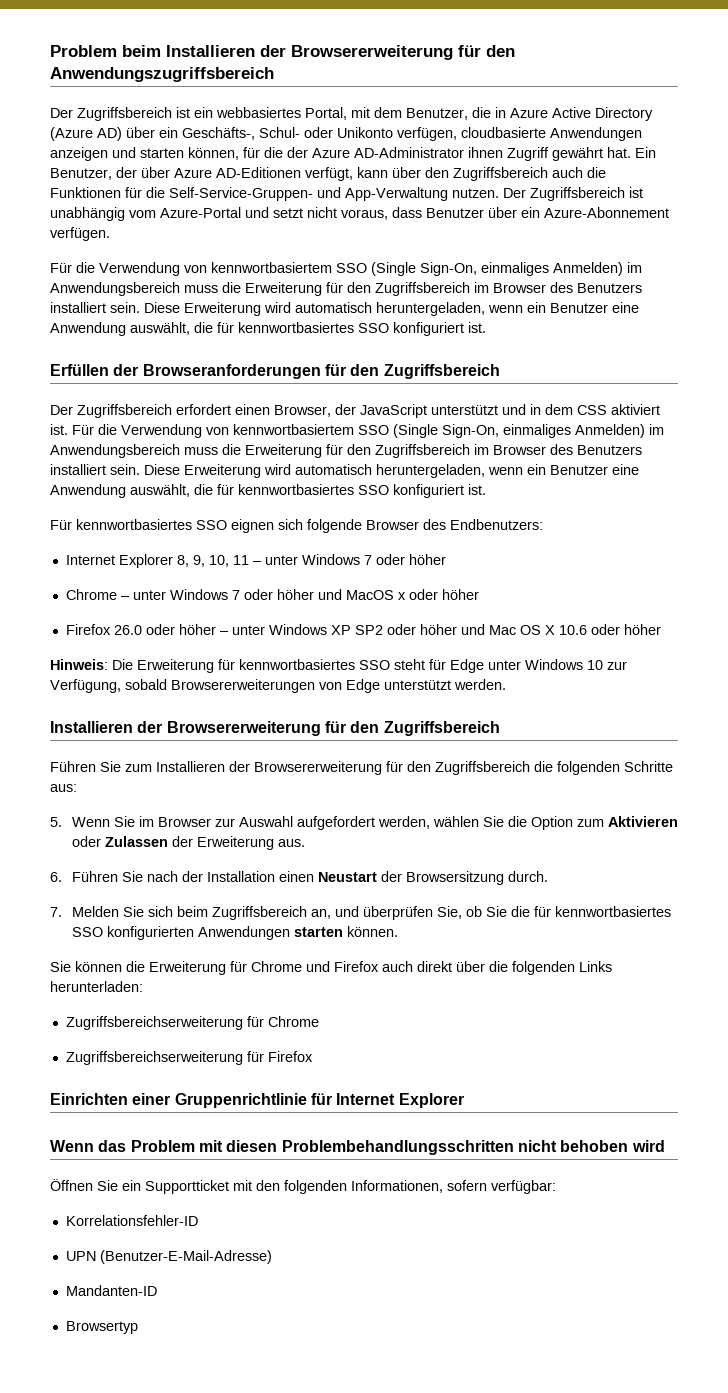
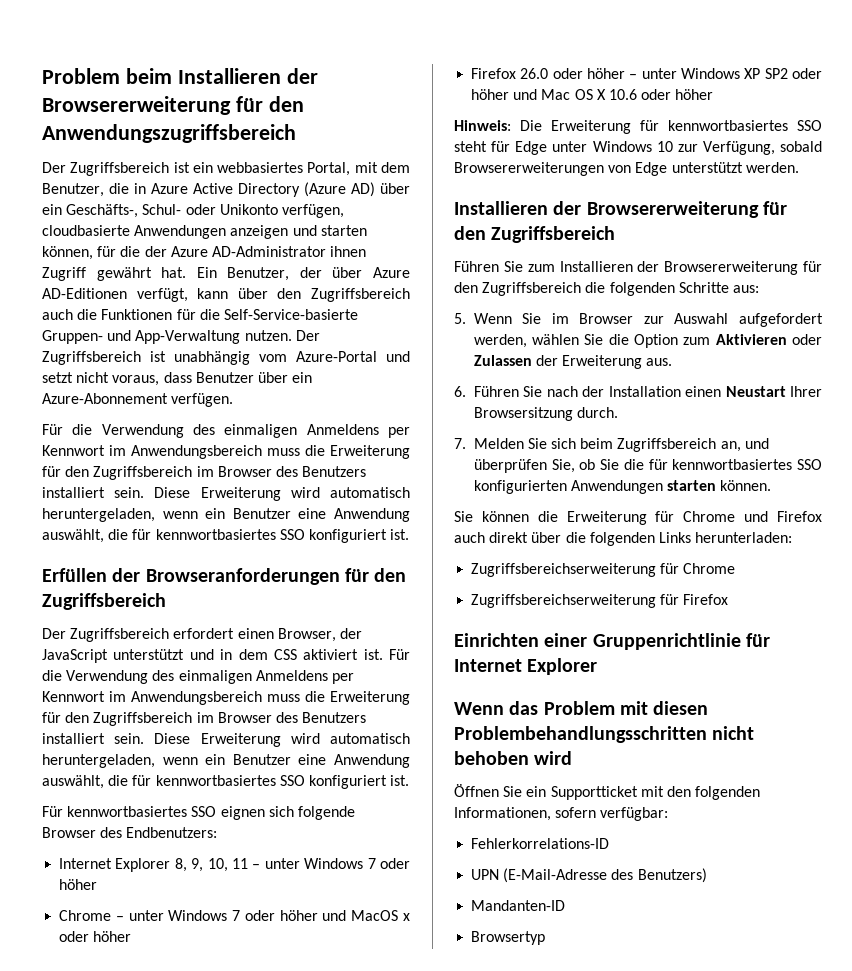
[169,187,313,201] Self-Service-Gruppen- -> [223,309,358,320] [42,330,103,344] Self-Service-basierte Gruppen-
[184,262,623,276] von kennwortbasiertem SSO (Single Sign-On, einmaliges Anmelden) -> [193,424,410,438] [42,445,105,456] des einmaligen Anmeldens per Kennwort
[206,424,645,438] von kennwortbasiertem SSO (Single Sign-On, einmaliges Anmelden) -> [152,670,354,684] [42,691,105,702] des einmaligen Anmeldens per Kennwort
[380,871,402,882] der -> [790,386,822,397] Ihrer
[65,1215,198,1226] Korrelationsfehler-ID -> [471,838,610,849] Fehlerkorrelations-ID
[99,1250,272,1264] (Benutzer-E-Mail-Adresse) -> [503,868,707,883] (E-Mail-Adresse des Benutzers)

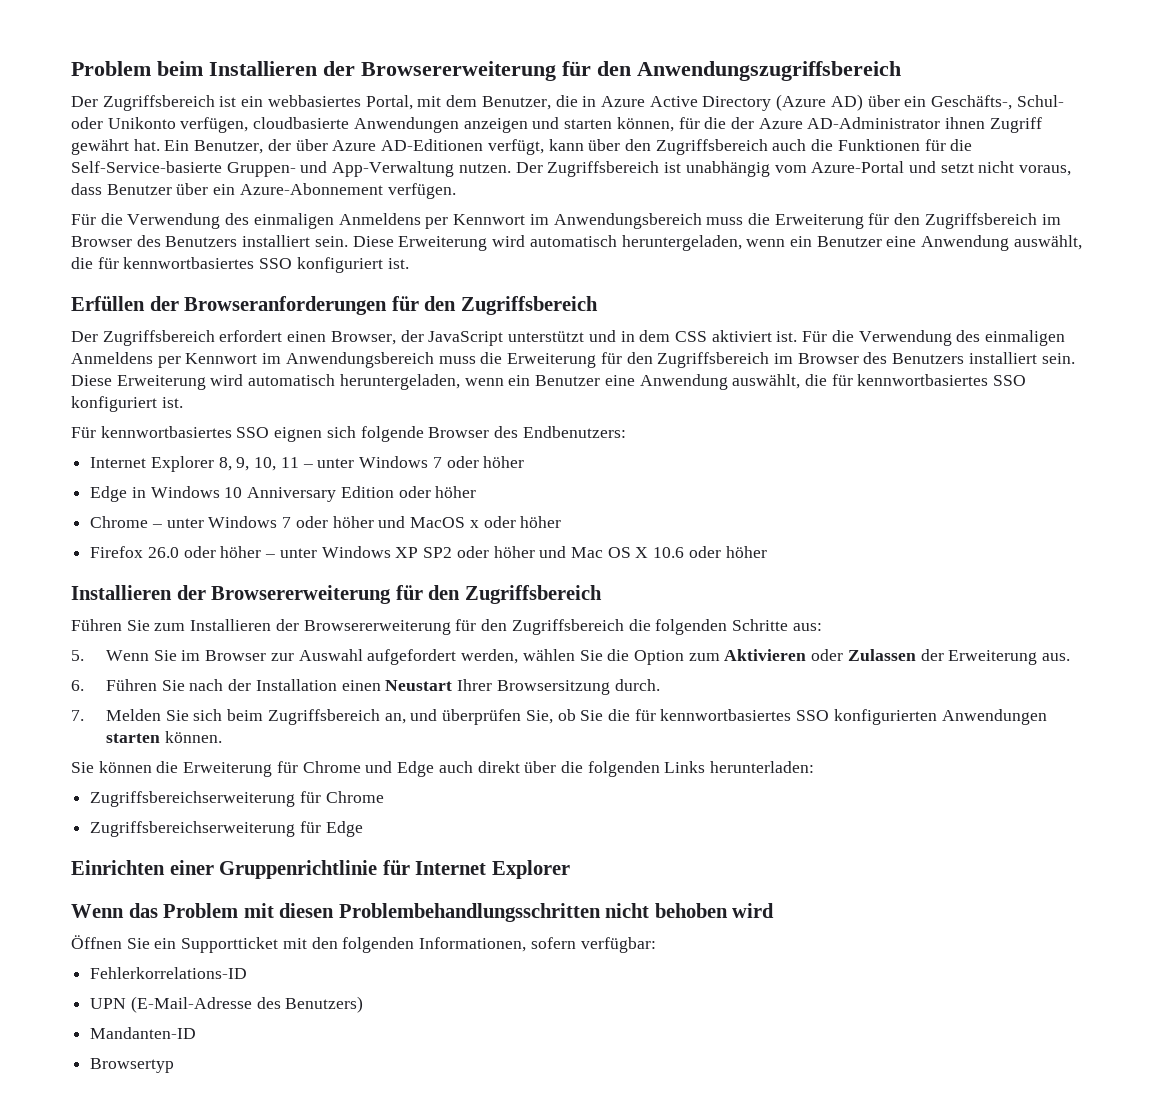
(98, 884) none -> [90,486,477,502] // Edge in Windows 10 Anniversary Edition oder höher
[454,120,822,134] [454,141,822,155] [454,162,799,176] // Hinweis: Die Erweiterung für kennwortbasiertes SSO steht für Edge unter Windows 10 zur Verfügung, sobald Browsererweiterungen von Edge unterstützt werden. -> (767, 552) none
[777,511,822,522] Firefox -> [397,761,435,777] Edge
[683,594,729,605] Firefox -> [325,821,363,837] Edge

